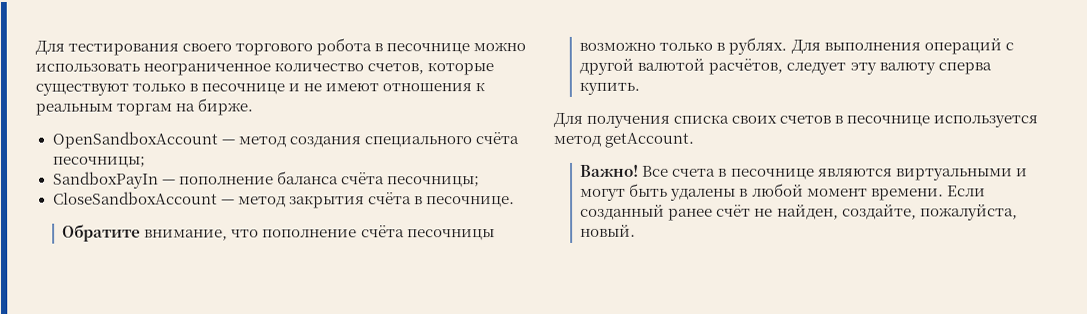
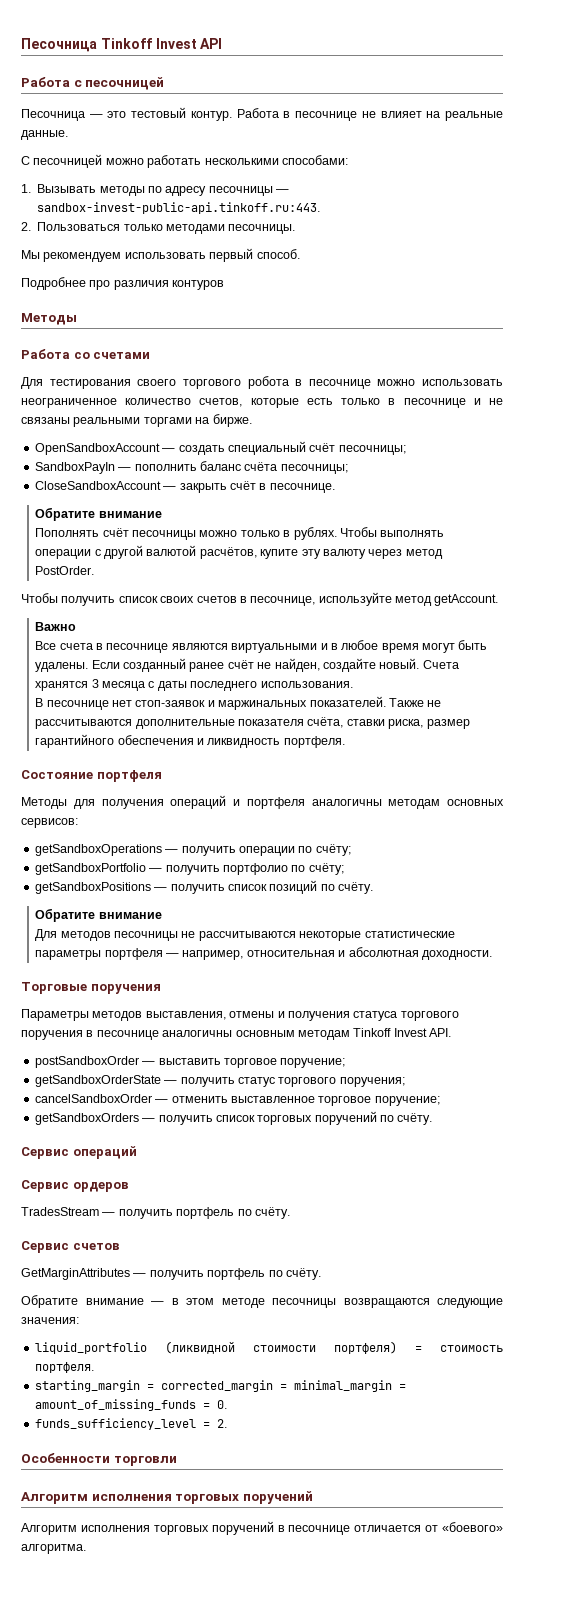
(35, 48) none -> [21,38,223,52] [21,77,165,90] [21,107,504,121] [21,130,68,140] [21,154,348,168] [21,184,290,196] [37,202,321,214] [21,222,296,234] [21,248,300,262] [21,277,225,290] [21,313,77,325] [21,349,151,359] Песочница Tinkoff Invest API // Работа с песочницей // Песочница — это тестовый контур. Работа в песочнице не влияет на реальные данные. // С песочницей можно работать несколькими способами: // 1. Вызывать методы по адресу песочницы — sandbox-invest-public-api.tinkoff.ru:443. // 2. Пользоваться только методами песочницы. // Мы рекомендуем использовать первый способ. // Подробнее про различия контуров // Методы // Работа со счетами //
[35,83,129,96] существуют -> [306,398,333,405] есть
[325,82,486,92] [35,103,173,116] имеют отношения к реальным торгам -> [21,417,192,427] связаны реальными торгами
[237,132,519,148] метод создания специального счёта -> [178,441,336,455] создать специальный счёт
[178,171,339,185] пополнение баланса -> [134,461,241,471] пополнить баланс
[237,192,412,209] метод закрытия счёта -> [179,481,256,493] закрыть счёт
[144,225,495,241] [579,37,1002,55] внимание, что пополнение счёта песочницы возможно только в рублях. Для выполнения операций -> [98,511,162,518] [35,527,445,540] [35,549,92,559] внимание // Пополнять счёт песочницы можно только в рублях. Чтобы выполнять операции
[786,62,847,75] следует -> [260,549,299,559] купите
[937,62,992,75] [579,81,641,95] [553,112,730,128] сперва купить. // Для получения списка -> [368,549,443,559] [35,566,95,575] [21,593,158,606] через метод PostOrder. // Чтобы получить список
[846,115,1039,128] песочнице используется -> [250,592,392,606] песочнице, используйте
[580,164,640,177] Важно! -> [35,622,77,631] Важно //
[580,183,944,201] могут быть удалены в любой момент времени. -> [330,640,488,653] [35,662,89,672] в любое время могут быть удалены.
[841,203,1018,221] [580,223,637,237] создайте, пожалуйста, новый. -> [322,658,459,672] [35,679,353,691] [35,696,442,710] [35,717,470,729] [35,734,345,748] [21,770,162,782] [21,795,504,809] [21,818,78,828] [34,844,351,856] [34,863,344,875] [34,880,373,894] [35,908,162,922] [35,929,455,941] [35,947,492,960] [21,982,161,994] [21,1009,459,1021] [21,1028,451,1040] [34,1056,346,1068] [34,1075,405,1087] [34,1094,440,1106] [34,1111,433,1125] [21,1146,137,1159] [21,1180,129,1192] [21,1207,290,1219] [21,1241,120,1253] [21,1268,321,1280] [21,1295,503,1308] [21,1317,79,1324] [34,1341,504,1354] [34,1362,94,1373] [34,1380,406,1392] [34,1399,227,1411] [34,1418,227,1430] [21,1453,177,1466] [21,1491,313,1504] [21,1521,503,1535] [21,1544,86,1554] создайте новый. Счета хранятся 3 месяца с даты последнего использования. // В песочнице нет стоп-заявок и маржинальных показателей. Также не рассчитываются дополнительные показателя счёта, ставки риска, размер гарантийного обеспечения и ликвидность портфеля. // Состояние портфеля // Методы для получения операций и портфеля аналогичны методам основных сервисов: // getSandboxOperations — получить операции по счёту; // getSandboxPortfolio — получить портфолио по счёту; // getSandboxPositions — получить список позиций по счёту. // Обратите внимание // Для методов песочницы не рассчитываются некоторые статистические параметры портфеля — например, относительная и абсолютная доходности. // Торговые поручения // Параметры методов выставления, отмены и получения статуса торгового поручения в песочнице аналогичны основным методам Tinkoff Invest API. // postSandboxOrder — выставить торговое поручение; // getSandboxOrderState — получить статус торгового поручения; // cancelSandboxOrder — отменить выставленное торговое поручение; // getSandboxOrders — получить список торговых поручений по счёту. // Сервис операций // Сервис ордеров // TradesStream — получить портфель по счёту. // Сервис cчетов // GetMarginAttributes — получить портфель по счёту. // Обратите внимание — в этом методе песочницы возвращаются следующие значения: // liquid_portfolio (ликвидной стоимости портфеля) = стоимость портфеля. // starting_margin = corrected_margin = minimal_margin = amount_of_missing_funds = 0. // funds_sufficiency_level = 2. // Особенности торговли // Алгоритм исполнения торговых поручений // Алгоритм исполнения торговых поручений в песочнице отличается от «боевого» алгоритма.

